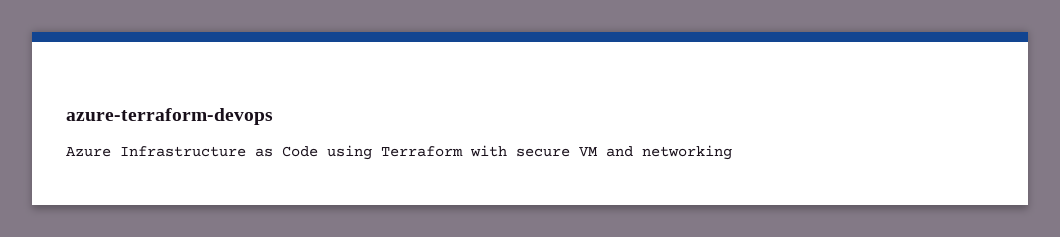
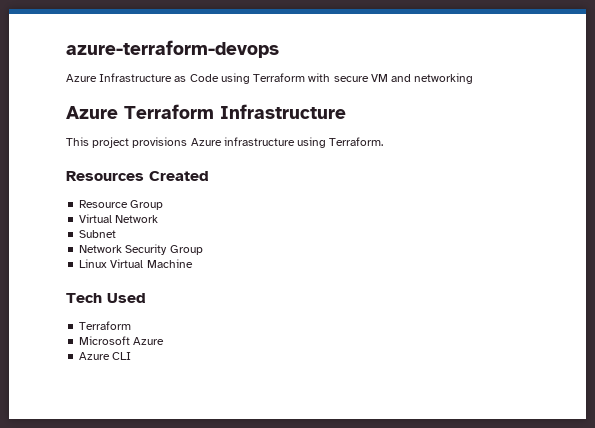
(732, 152) none -> [66,104,346,119] [66,137,384,148] [66,171,209,181] [79,200,164,210] [79,214,159,223] [79,230,117,238] [79,244,203,255] [79,259,193,268] [66,293,146,303] [79,321,132,330] [79,336,165,345] [79,352,132,360] // Azure Terraform Infrastructure // This project provisions Azure infrastructure using Terraform. // Resources Created // Resource Group // Virtual Network // Subnet // Network Security Group // Linux Virtual Machine // Tech Used // Terraform // Microsoft Azure // Azure CLI

